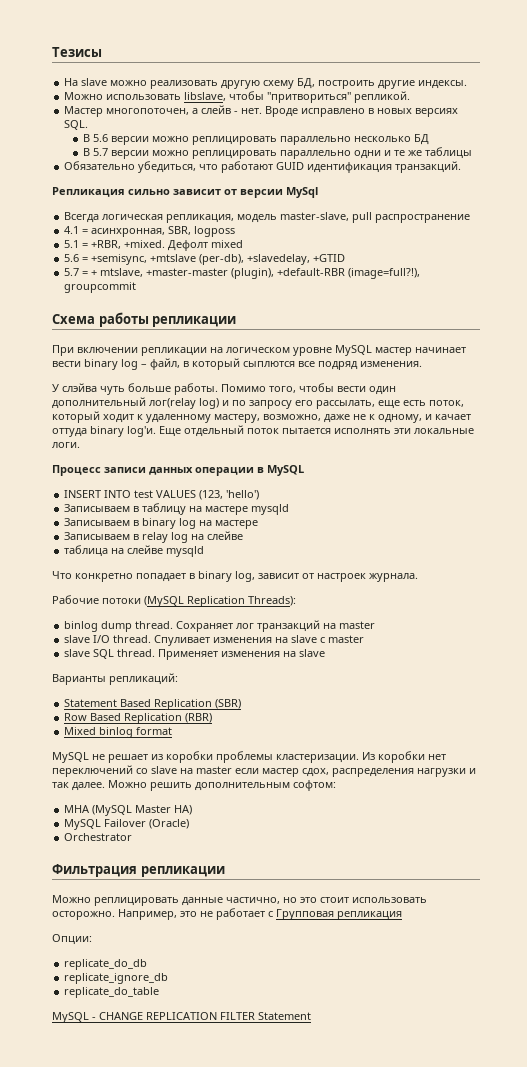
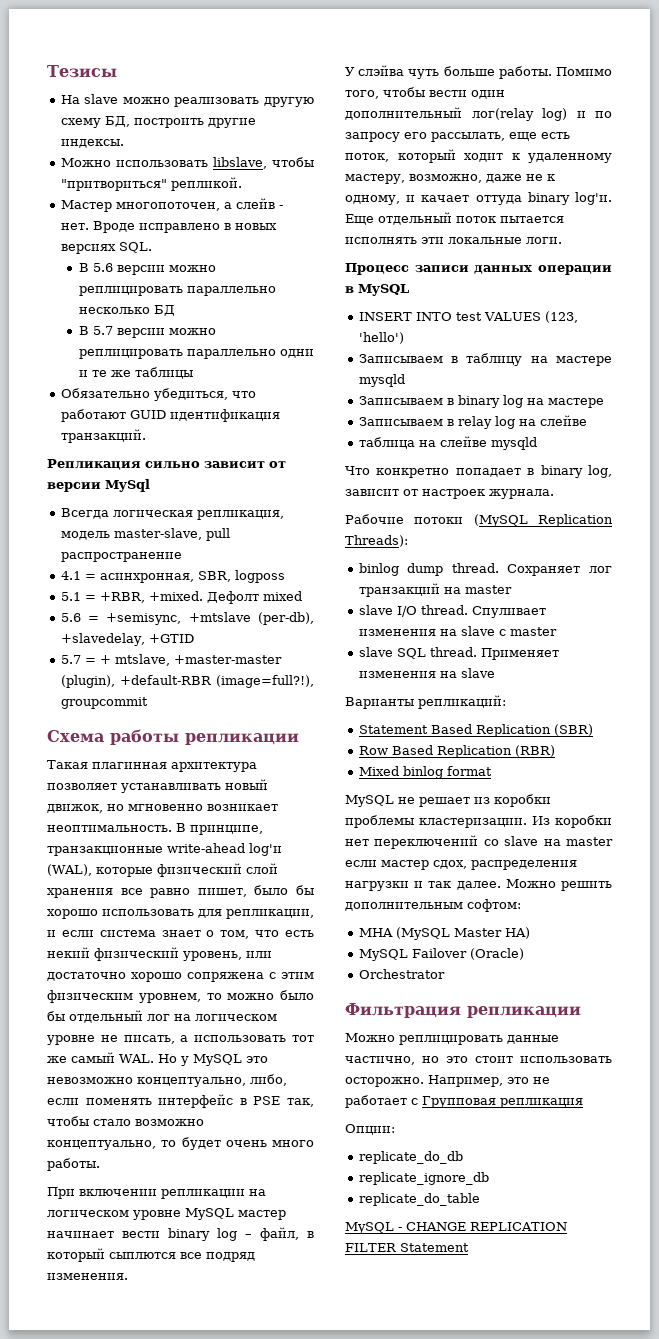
(237, 321) none -> [47,760,257,772] [47,779,268,793] [47,804,278,813] [47,823,263,835] [47,843,282,856] [47,863,278,877] [47,885,314,898] [47,909,314,919] [47,930,314,939] [47,947,272,961] [47,972,314,982] [47,990,314,1003] [47,1010,277,1023] [47,1035,314,1045] [47,1052,268,1066] [47,1074,287,1087] [47,1094,314,1108] [47,1116,204,1126] [47,1137,314,1150] [47,1158,100,1171] // Такая плагинная архитектура позволяет устанавливать новый движок, но мгновенно возникает неоптимальность. В принципе, транзакционные write-ahead log'и (WAL), которые физический слой хранения все равно пишет, было бы хорошо использовать для репликации, и если система знает о том, что есть некий физический уровень, или достаточно хорошо сопряжена с этим физическим уровнем, то можно было бы отдельный лог на логическом уровне не писать, а использовать тот же самый WAL. Но у MySQL это невозможно концептуально, либо, если поменять интерфейс в PSE так, чтобы стало возможно концептуально, то будет очень много работы.

